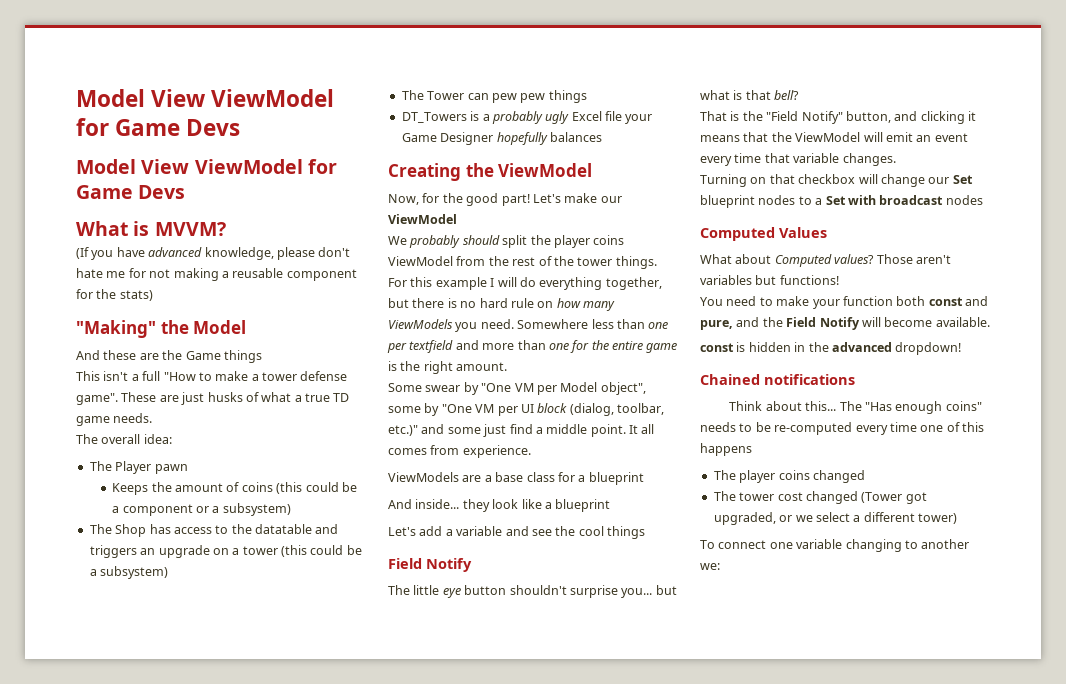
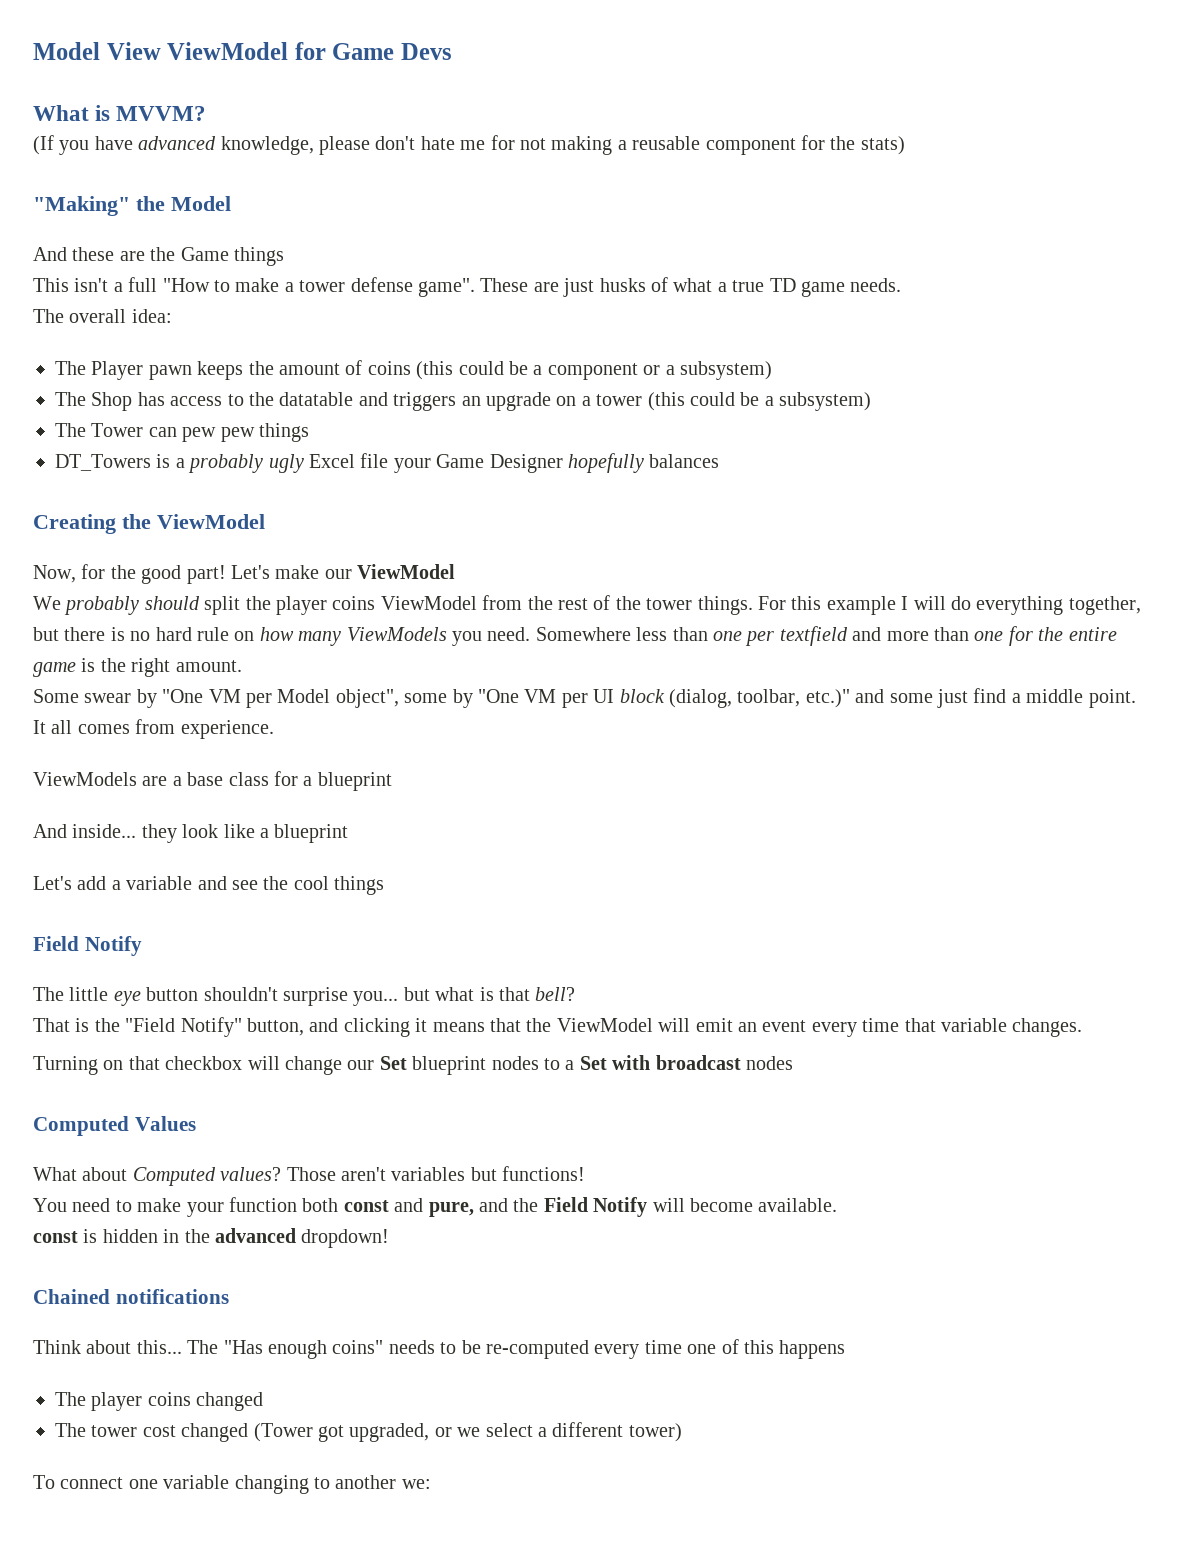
[76,89,335,107] [76,118,241,136] [76,159,337,174] [76,185,186,199] Model View ViewModel for Game Devs // Model View ViewModel for Game Devs -> [33,42,453,60] Model View ViewModel for Game Devs
[112,483,149,495] // Keeps -> [197,361,244,380] keeps

